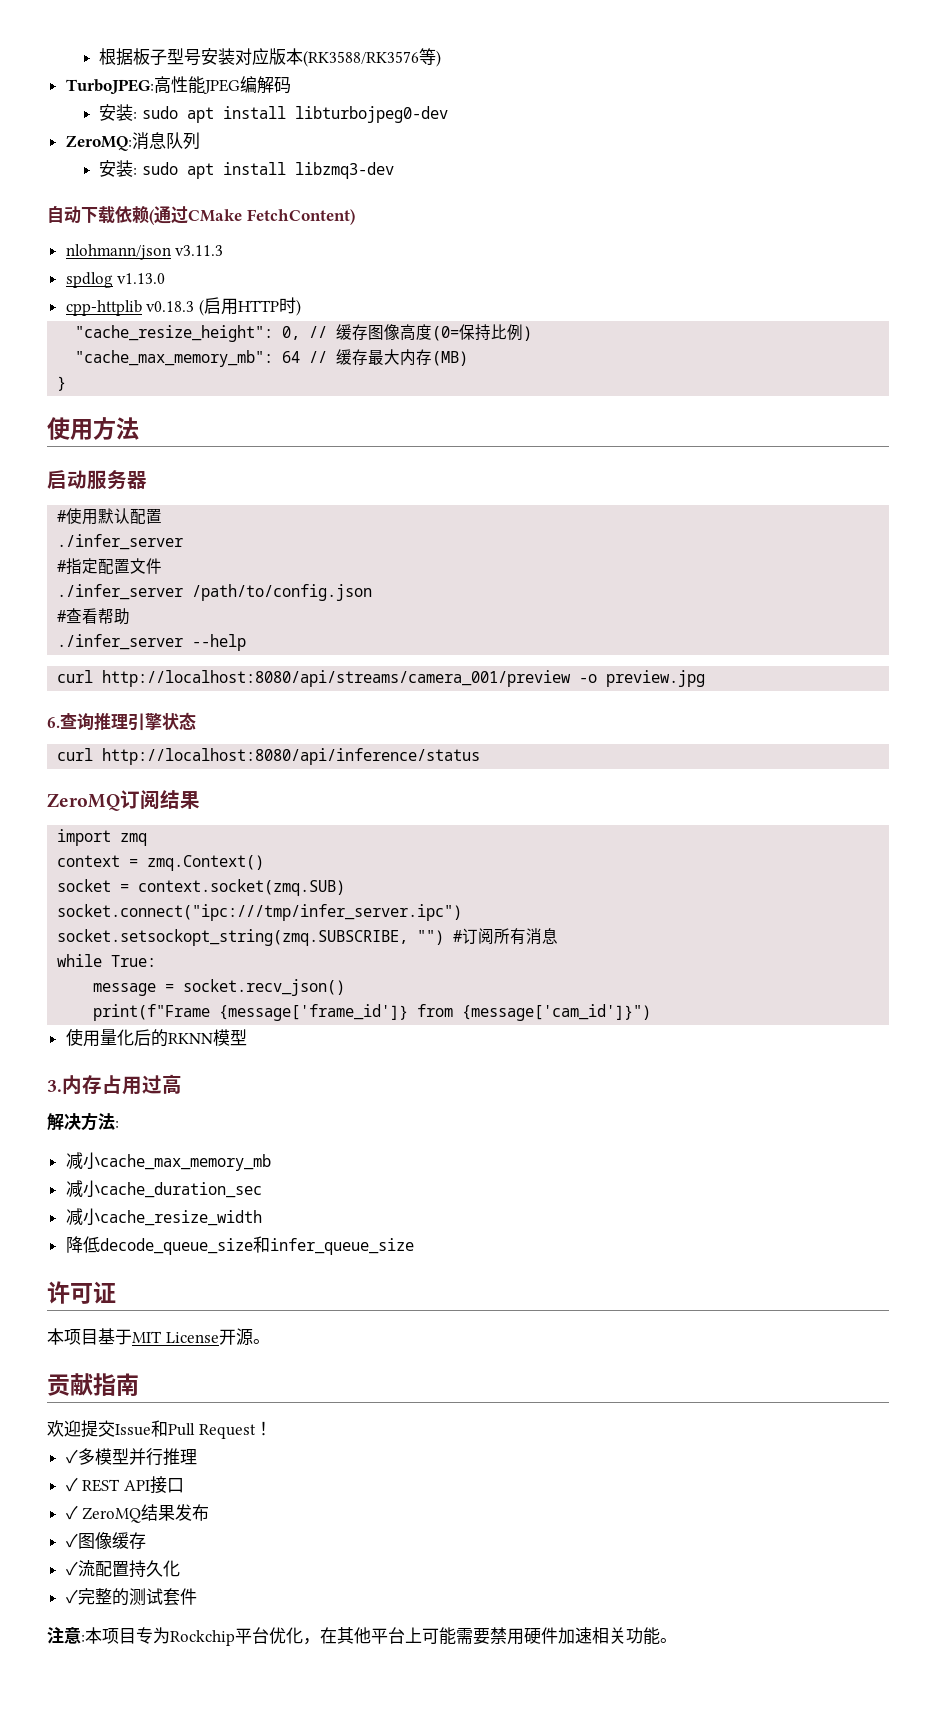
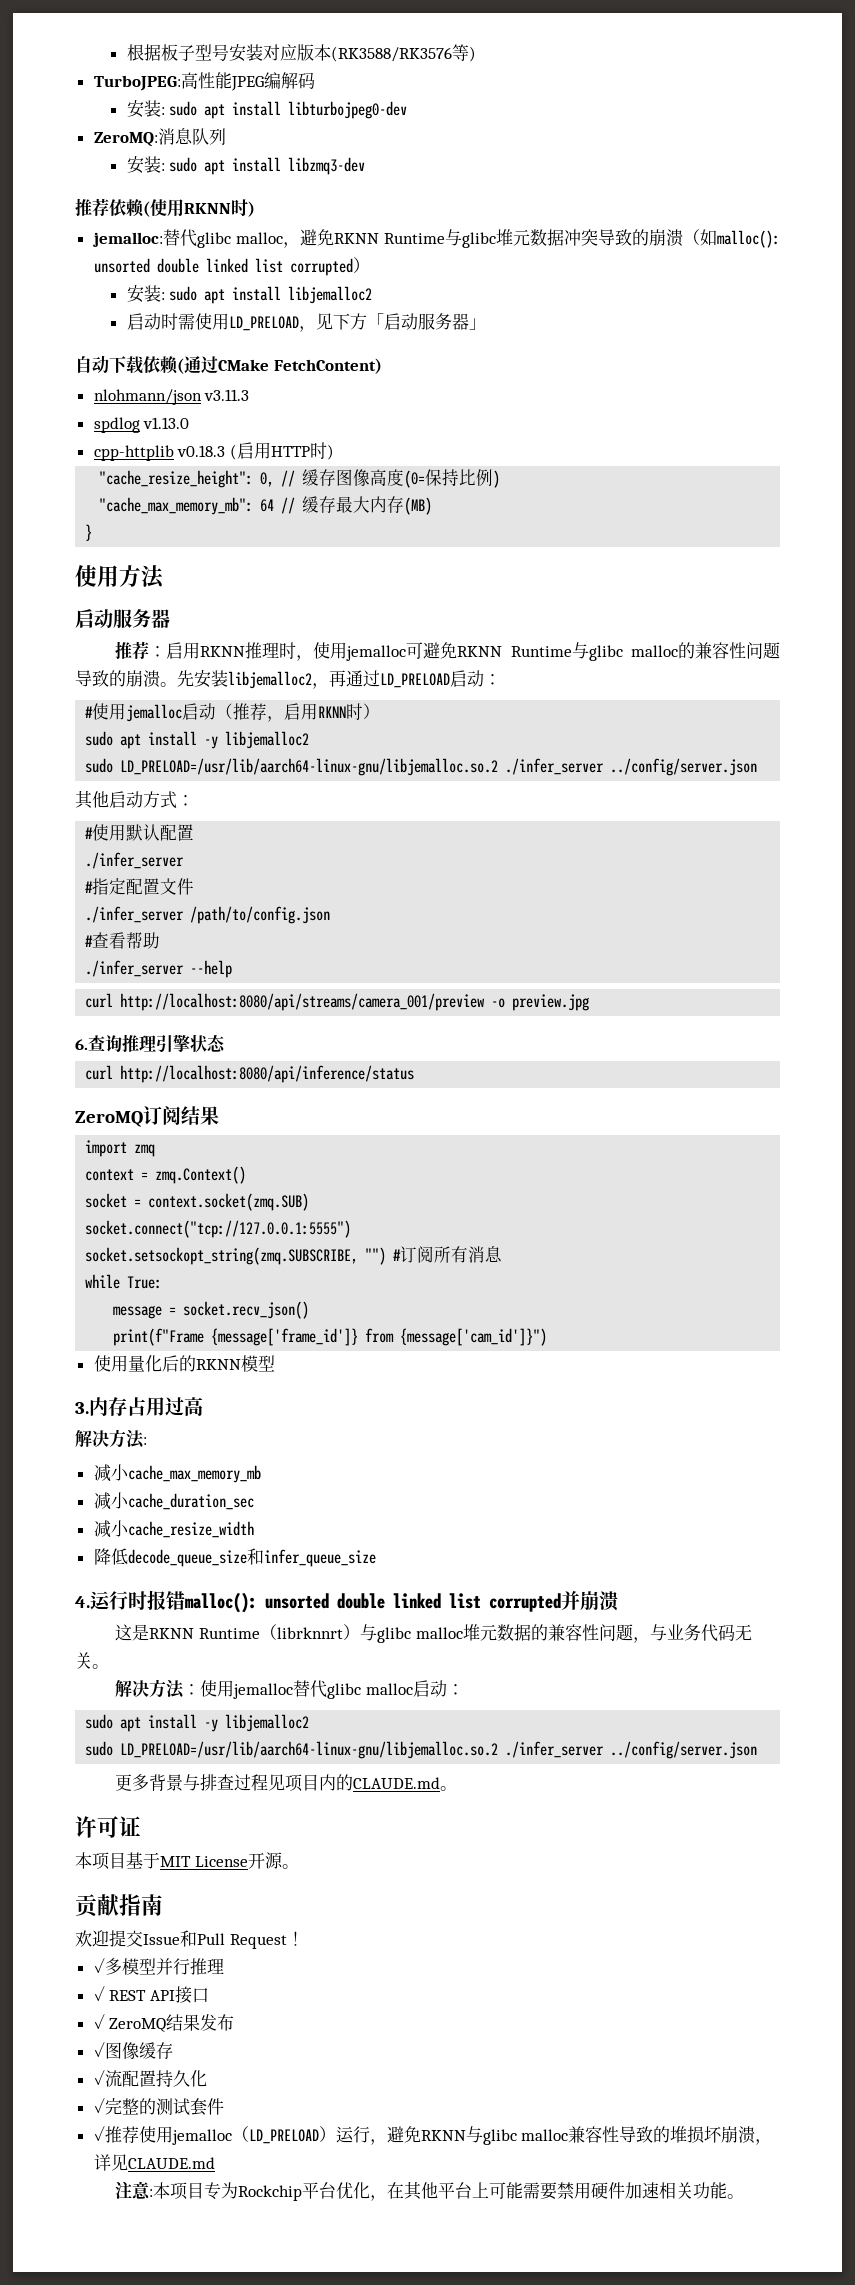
(394, 170) none -> [75,198,255,217] [92,229,780,248] [93,257,370,276] [126,285,373,304] [126,313,486,332] // 推荐依赖(使用RKNN时) // jemalloc:替代glibc malloc，避免RKNN Runtime与glibc堆元数据冲突导致的崩溃（如malloc(): unsorted double linked list corrupted） // 安装: sudo apt install libjemalloc2 // 启动时需使用LD_PRELOAD，见下方「启动服务器」
(147, 480) none -> [115,641,780,661] [75,670,501,689] [85,703,381,722] [85,731,310,749] [85,758,758,776] [75,790,194,809] // 推荐：启用RKNN推理时，使用jemalloc可避免RKNN Runtime与glibc malloc的兼容性问题导致的崩溃。先安装libjemalloc2，再通过LD_PRELOAD启动： // #使用jemalloc启动（推荐，启用RKNN时） // sudo apt install -y libjemalloc2 // sudo LD_PRELOAD=/usr/lib/aarch64-linux-gnu/libjemalloc.so.2 ./infer_server ../config/server.json // 其他启动方式：
[57,904,463,921] socket.connect("ipc:///tmp/infer_server.ipc") -> [85,1220,352,1238] socket.connect("tcp://127.0.0.1:5555")
(414, 1246) none -> [75,1590,618,1613] [115,1624,752,1643] [75,1652,109,1669] [115,1679,465,1699] [85,1714,310,1732] [85,1741,758,1759] [115,1774,458,1792] // 4.运行时报错malloc(): unsorted double linked list corrupted并崩溃 // 这是RKNN Runtime（librknnrt）与glibc malloc堆元数据的兼容性问题，与业务代码无关。 // 解决方法：使用jemalloc替代glibc malloc启动： // sudo apt install -y libjemalloc2 // sudo LD_PRELOAD=/usr/lib/aarch64-linux-gnu/libjemalloc.so.2 ./infer_server ../config/server.json // 更多背景与排查过程见项目内的CLAUDE.md。
(197, 1596) none -> [93,2126,773,2145] [93,2154,215,2171] // ✓推荐使用jemalloc（LD_PRELOAD）运行，避免RKNN与glibc malloc兼容性导致的堆损坏崩溃，详见CLAUDE.md

